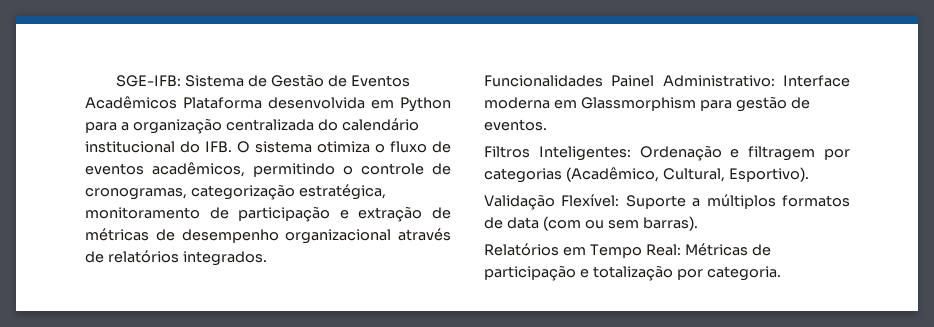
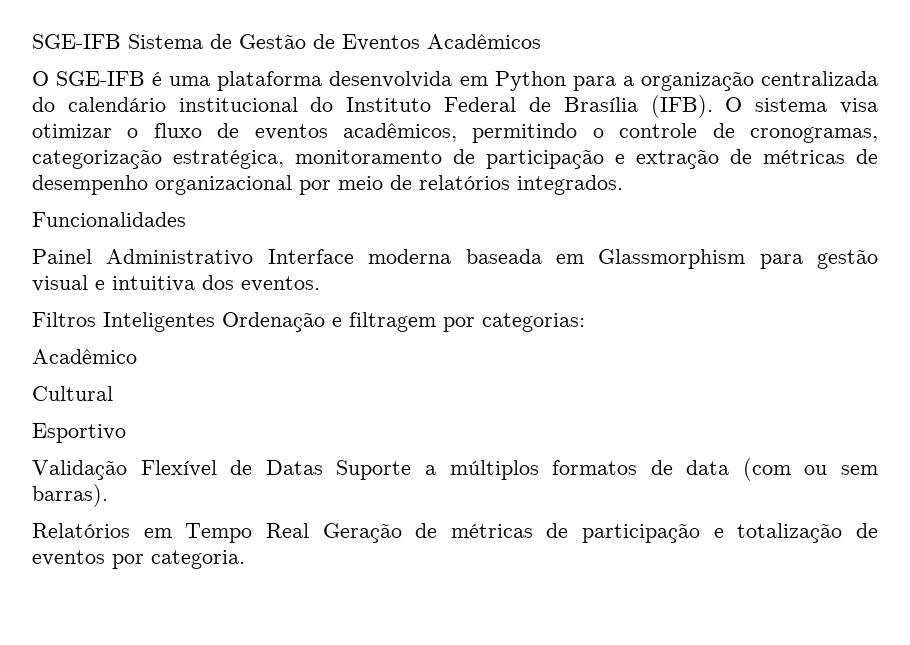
[115,75,181,87] SGE-IFB: -> [32,34,121,49] SGE-IFB
[183,97,262,109] Plataforma -> [32,71,323,91] // O SGE-IFB é uma plataforma
[205,141,370,153] IFB. O sistema otimiza -> [346,95,879,118] [32,124,112,138] Instituto Federal de Brasília (IFB). O sistema visa otimizar
[398,228,451,241] através -> [299,176,383,195] por meio
[611,75,775,87] Painel Administrativo: -> [32,249,254,266] // Painel Administrativo
(550, 103) none -> [465,249,542,264] baseada
[790,97,810,109] de -> [32,275,234,292] visual e intuitiva dos
[538,146,631,161] Inteligentes: -> [103,312,215,332] Inteligentes
[484,167,809,183] [484,194,620,210] categorias (Acadêmico, Cultural, Esportivo). // Validação Flexível: -> [482,313,585,332] [32,349,137,364] [32,386,113,401] [32,423,126,443] [32,460,323,480] categorias: // Acadêmico // Cultural // Esportivo // Validação Flexível de Datas
[645,243,748,256] Real: Métricas -> [265,523,533,543] Real Geração de métricas
(673, 273) none -> [855,523,878,538] [32,550,105,566] de eventos

